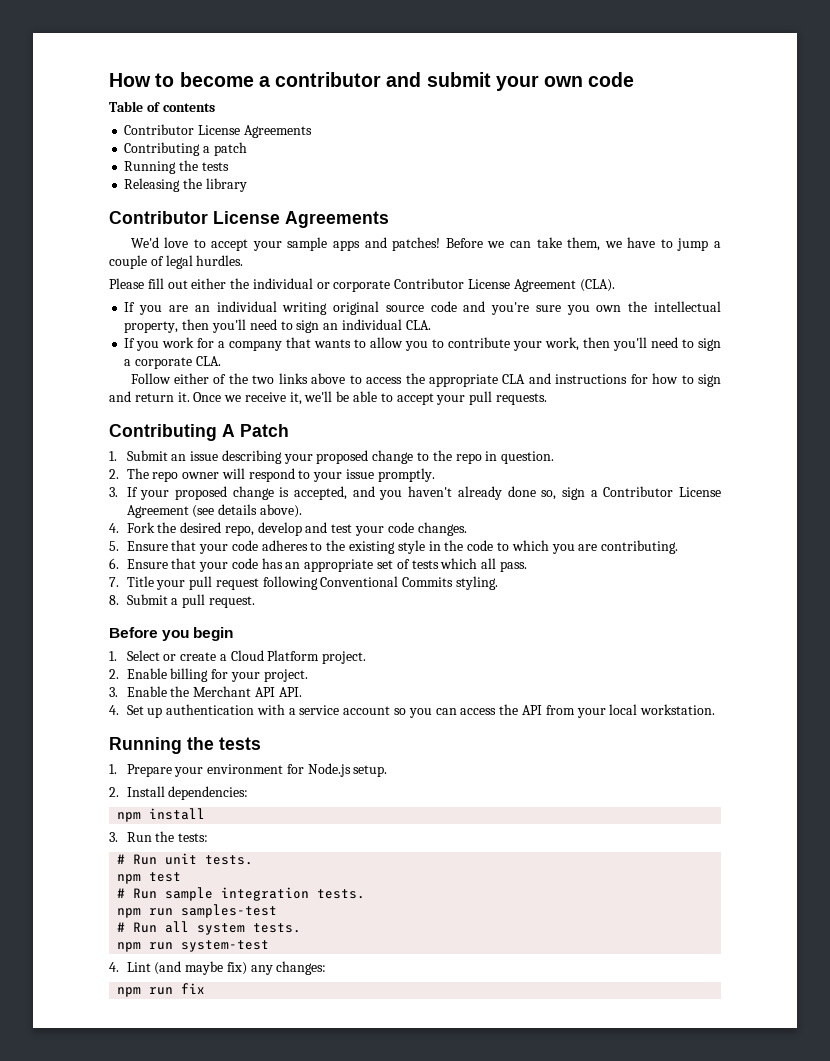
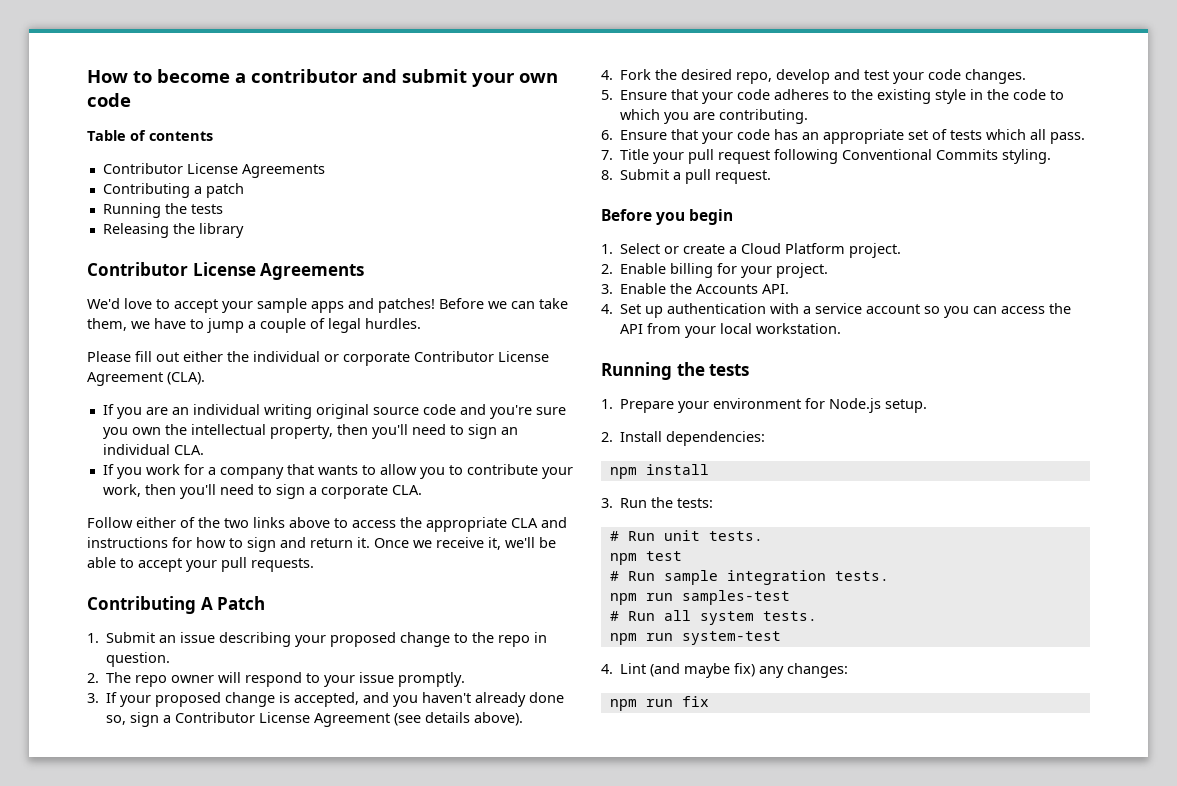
[193,686,275,697] Merchant API -> [696,284,759,294] Accounts

